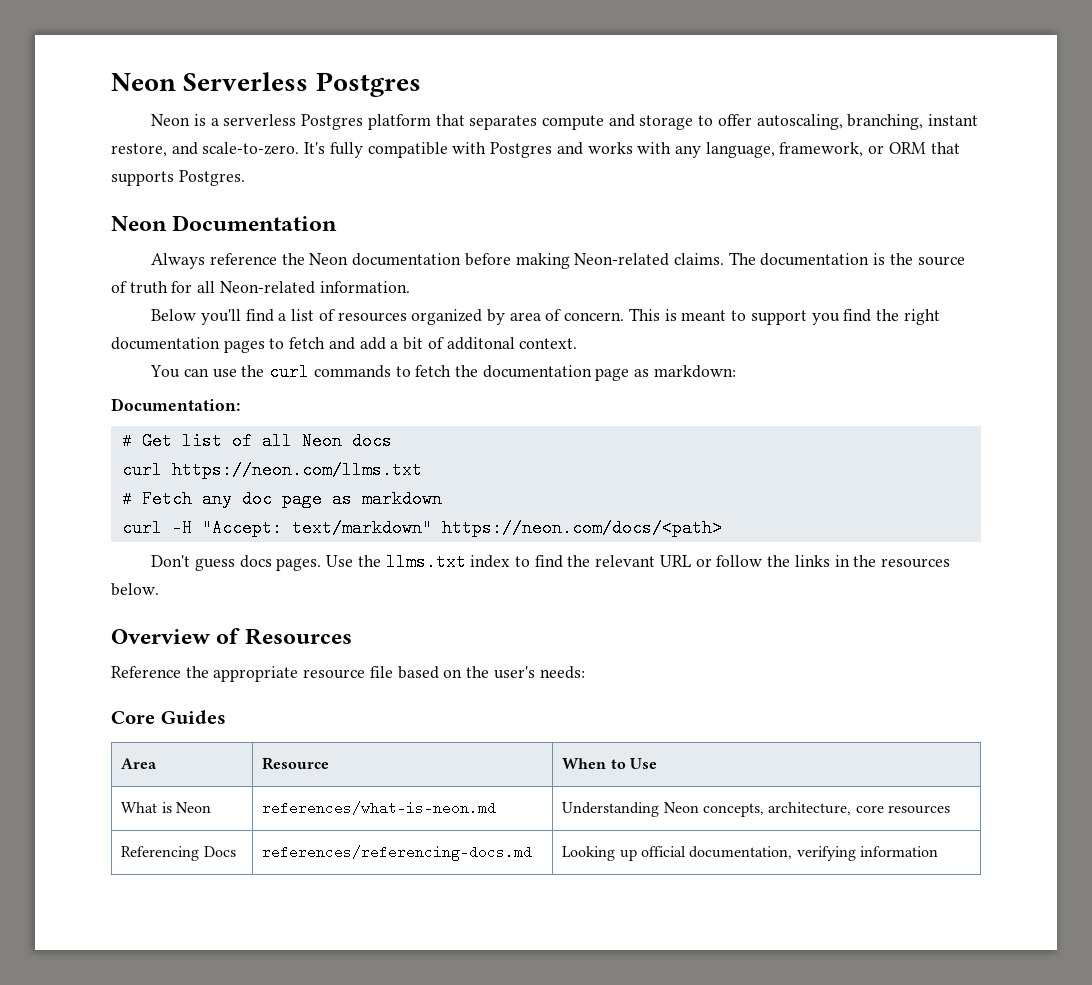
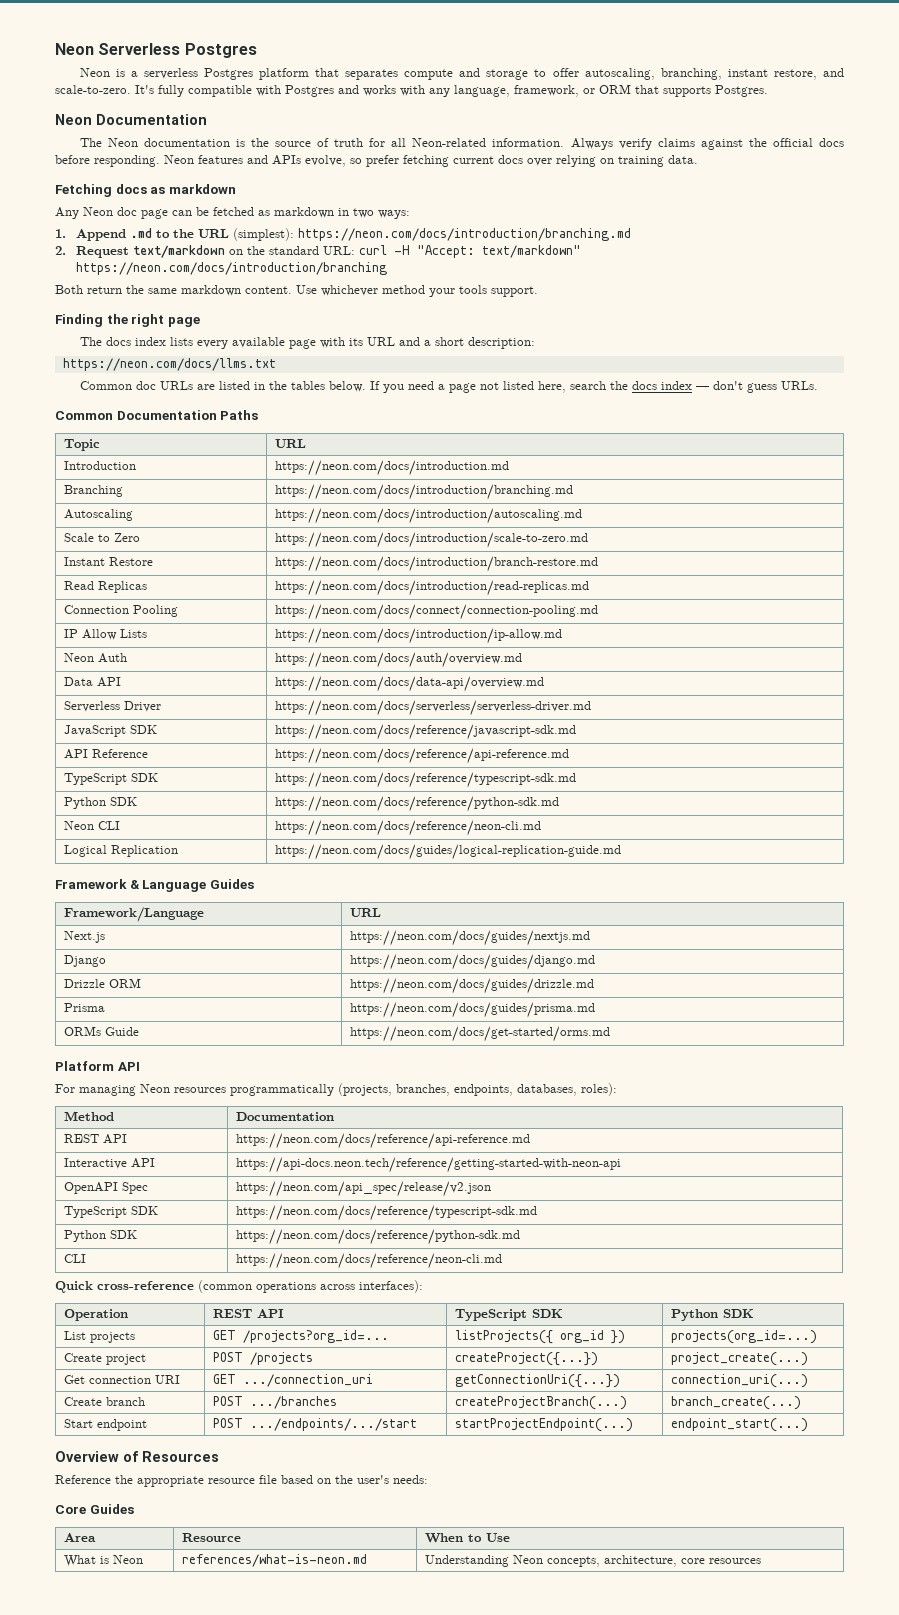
[151,252,756,269] Always reference the Neon documentation before making Neon-related claims. The -> [79,138,138,147] The Neon
[151,308,940,325] [111,337,578,353] [150,363,736,381] [111,398,240,411] [121,432,392,450] [121,461,422,479] [121,490,442,508] [121,519,722,537] [151,553,951,571] [111,583,159,596] // Below you'll find a list of resources organized by area of concern. This is meant to support you find the right documentation pages to fetch and add a bit of additonal context. // You can use the curl commands to fetch the documentation page as markdown: // Documentation: // # Get list of all Neon docs // curl https://neon.com/llms.txt // # Fetch any doc page as markdown // curl -H "Accept: text/markdown" https://neon.com/docs/<path> // Don't guess docs pages. Use the llms.txt index to find the relevant URL or follow the links in the resources below. -> [570,138,845,150] [55,155,698,167] [55,184,236,197] [55,207,410,219] [55,228,632,241] [55,245,582,258] [76,262,388,275] [55,285,538,297] [55,314,200,327] [79,337,535,349] [62,358,276,371] [79,381,818,393] [55,410,259,420] [63,439,100,451] [274,439,306,448] [63,461,136,470] [274,460,509,476] [63,485,123,497] [274,484,573,500] [63,509,133,521] [274,508,582,524] [63,533,140,542] [274,532,588,548] [63,557,153,566] [274,556,598,572] [63,581,147,593] [274,580,589,596] [63,605,178,617] [274,604,598,620] [63,629,147,640] [274,628,562,644] [63,653,127,663] [274,652,522,668] [63,677,121,687] [274,676,544,692] [63,701,161,712] [274,700,591,716] [63,725,157,737] [274,724,576,740] [63,749,148,759] [274,748,569,764] [63,773,158,785] [274,772,576,788] [63,797,137,809] [274,796,559,812] [63,821,120,830] [274,820,541,836] [63,845,178,857] [274,844,621,860] [55,879,254,892] [63,907,204,922] [349,908,381,917] [63,931,105,943] [349,930,590,946] [63,955,106,967] [349,954,595,970] [63,978,141,988] [349,978,594,994] [63,1003,105,1012] [349,1002,595,1018] [63,1026,139,1036] [349,1026,610,1042] [55,1061,140,1071] [55,1083,617,1096] [63,1111,114,1121] [235,1112,334,1121] [63,1134,127,1144] [235,1133,530,1149] [63,1158,155,1169] [235,1157,621,1173] [63,1182,148,1194] [235,1181,491,1197] [63,1206,158,1218] [235,1205,537,1221] [63,1230,137,1242] [235,1229,520,1245] [63,1254,86,1263] [235,1253,502,1269] [55,1280,423,1293] [63,1309,128,1321] [212,1309,284,1318] [454,1309,563,1321] [670,1309,754,1321] [63,1331,135,1343] [212,1330,389,1343] [454,1330,625,1344] [670,1330,817,1344] [63,1353,146,1365] [212,1352,313,1365] [454,1352,598,1366] [670,1352,808,1366] [63,1375,180,1384] [212,1374,373,1387] [454,1374,620,1388] [670,1374,808,1388] [63,1397,145,1406] [212,1396,337,1409] [454,1396,627,1410] [670,1396,801,1410] [63,1419,147,1431] [212,1418,417,1431] [454,1418,633,1432] [670,1418,808,1432] Always verify claims against the official docs before responding. Neon features and APIs evolve, so prefer fetching current docs over relying on training data. // Fetching docs as markdown // Any Neon doc page can be fetched as markdown in two ways: // 1. Append .md to the URL (simplest): https://neon.com/docs/introduction/branching.md // 2. Request text/markdown on the standard URL: curl -H "Accept: text/markdown" https://neon.com/docs/introduction/branching // Both return the same markdown content. Use whichever method your tools support. // Finding the right page // The docs index lists every available page with its URL and a short description: // https://neon.com/docs/llms.txt // Common doc URLs are listed in the tables below. If you need a page not listed here, search the docs index — don't guess URLs. // Common Documentation Paths // Topic | URL // Introduction | https://neon.com/docs/introduction.md // Branching | https://neon.com/docs/introduction/branching.md // Autoscaling | https://neon.com/docs/introduction/autoscaling.md // Scale to Zero | https://neon.com/docs/introduction/scale-to-zero.md // Instant Restore | https://neon.com/docs/introduction/branch-restore.md // Read Replicas | https://neon.com/docs/introduction/read-replicas.md // Connection Pooling | https://neon.com/docs/connect/connection-pooling.md // IP Allow Lists | https://neon.com/docs/introduction/ip-allow.md // Neon Auth | https://neon.com/docs/auth/overview.md // Data API | https://neon.com/docs/data-api/overview.md // Serverless Driver | https://neon.com/docs/serverless/serverless-driver.md // JavaScript SDK | https://neon.com/docs/reference/javascript-sdk.md // API Reference | https://neon.com/docs/reference/api-reference.md // TypeScript SDK | https://neon.com/docs/reference/typescript-sdk.md // Python SDK | https://neon.com/docs/reference/python-sdk.md // Neon CLI | https://neon.com/docs/reference/neon-cli.md // Logical Replication | https://neon.com/docs/guides/logical-replication-guide.md // Framework & Language Guides // Framework/Language | URL // Next.js | https://neon.com/docs/guides/nextjs.md // Django | https://neon.com/docs/guides/django.md // Drizzle ORM | https://neon.com/docs/guides/drizzle.md // Prisma | https://neon.com/docs/guides/prisma.md // ORMs Guide | https://neon.com/docs/get-started/orms.md // Platform API // For managing Neon resources programmatically (projects, branches, endpoints, databases, roles): // Method | Documentation // REST API | https://neon.com/docs/reference/api-reference.md // Interactive API | https://api-docs.neon.tech/reference/getting-started-with-neon-api // OpenAPI Spec | https://neon.com/api_spec/release/v2.json // TypeScript SDK | https://neon.com/docs/reference/typescript-sdk.md // Python SDK | https://neon.com/docs/reference/python-sdk.md // CLI | https://neon.com/docs/reference/neon-cli.md // Quick cross-reference (common operations across interfaces): // Operation | REST API | TypeScript SDK | Python SDK // List projects | GET /projects?org_id=... | listProjects({ org_id }) | projects(org_id=...) // Create project | POST /projects | createProject({...}) | project_create(...) // Get connection URI | GET .../connection_uri | getConnectionUri({...}) | connection_uri(...) // Create branch | POST .../branches | createProjectBranch(...) | branch_create(...) // Start endpoint | POST .../endpoints/.../start | startProjectEndpoint(...) | endpoint_start(...)
[121,846,236,861] [262,845,533,861] [562,846,938,861] // Referencing Docs | references/referencing-docs.md | Looking up official documentation, verifying information -> (761, 1561) none

